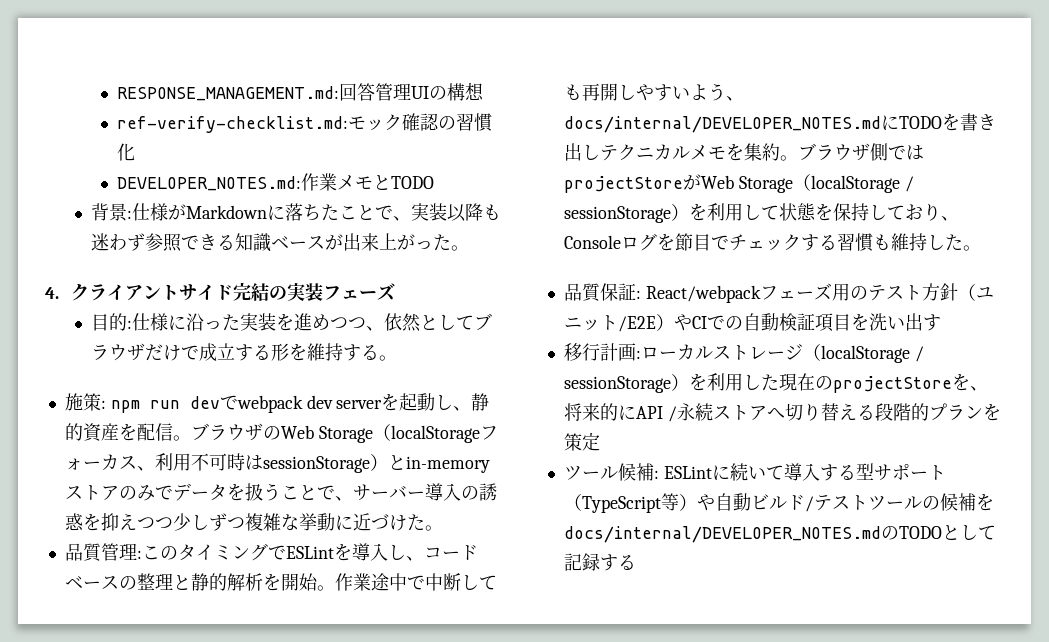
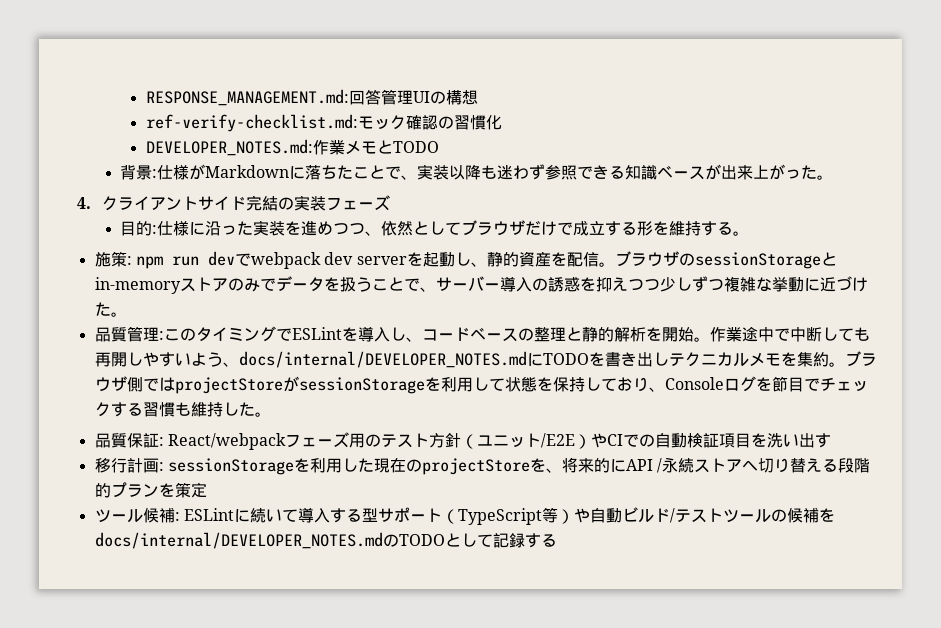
[280,424,498,443] [64,453,388,473] Web Storage（localStorageフォーカス、利用不可時はsessionStorage） -> [694,252,821,269] sessionStorage
[700,174,914,193] [563,204,689,223] Web Storage（localStorage / sessionStorage） -> [298,377,425,394] sessionStorage
[640,344,924,363] [563,374,689,393] ローカルストレージ（localStorage / sessionStorage） -> [167,458,294,475] sessionStorage

